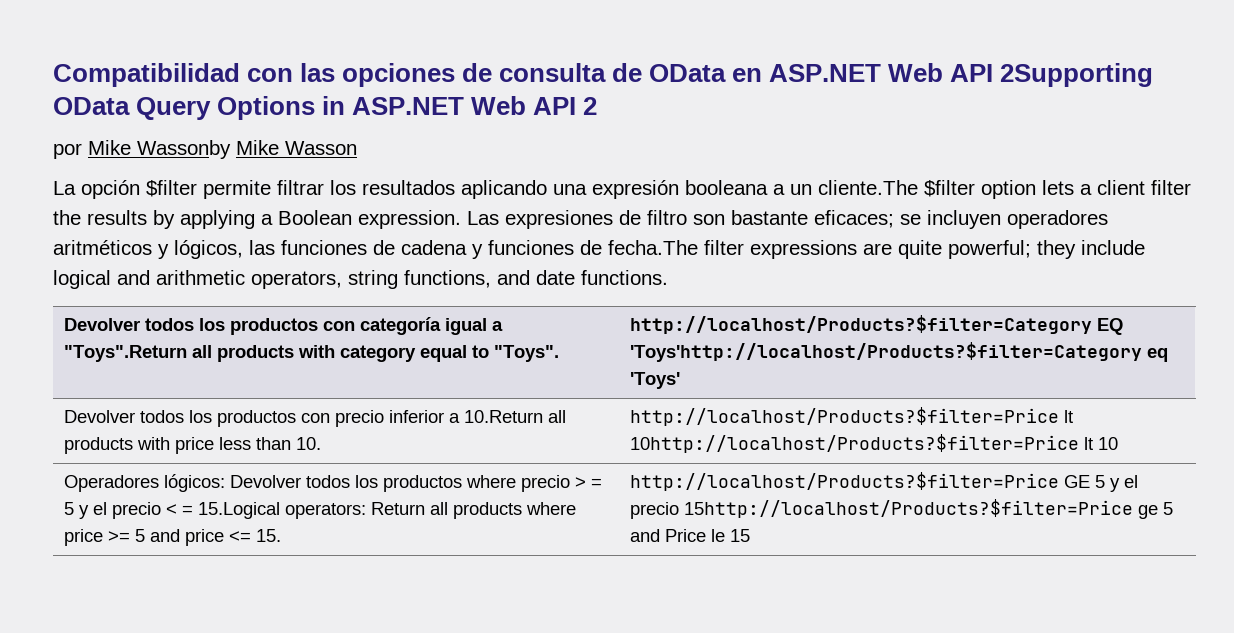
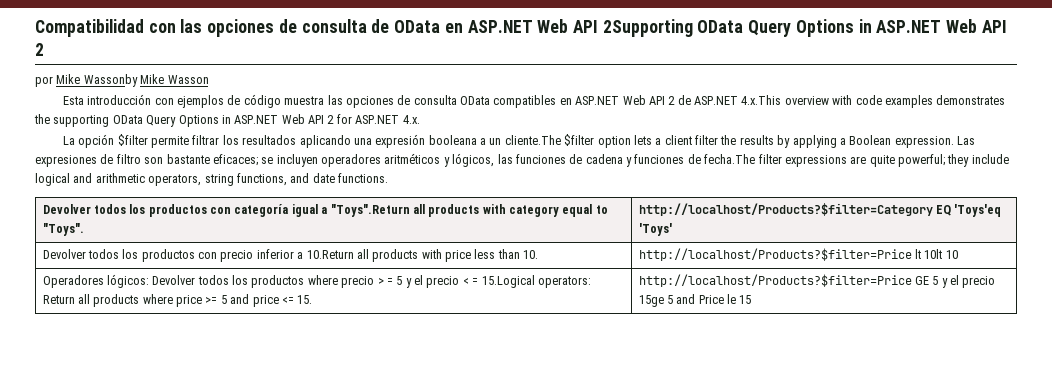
(357, 148) none -> [62,94,1006,108] [34,114,420,127] // Esta introducción con ejemplos de código muestra las opciones de consulta OData compatibles en ASP.NET Web API 2 de ASP.NET 4.x.This overview with code examples demonstrates the supporting OData Query Options in ASP.NET Web API 2 for ASP.NET 4.x.
[630,342,1169,362] 'Toys'http://localhost/Products?$filter=Category eq -> [954,204,1002,217] 'Toys'eq
[630,434,1094,453] 10http://localhost/Products?$filter=Price lt -> [924,249,943,259] 10lt
[684,499,1159,519] 15http://localhost/Products?$filter=Price ge -> [638,295,664,307] 15ge

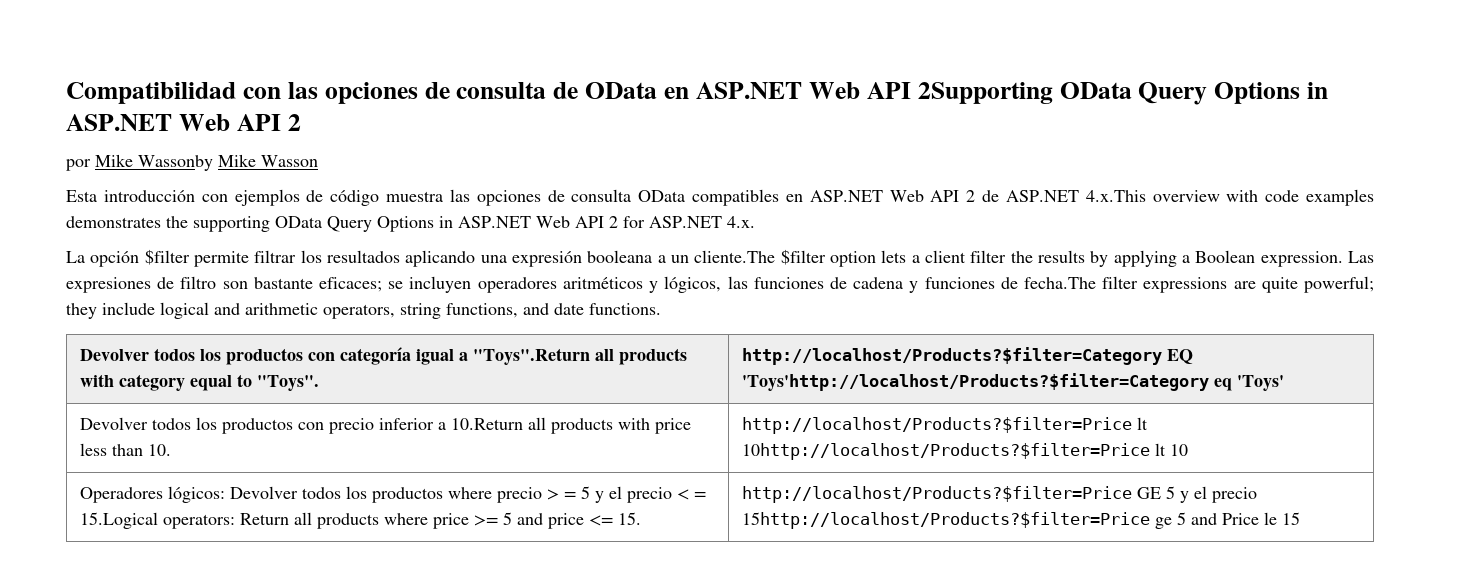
[954,204,1002,217] 'Toys'eq -> [741,373,1232,391] 'Toys'http://localhost/Products?$filter=Category eq
[924,249,943,259] 10lt -> [741,443,1166,460] 10http://localhost/Products?$filter=Price lt
[638,295,664,307] 15ge -> [741,512,1172,529] 15http://localhost/Products?$filter=Price ge

